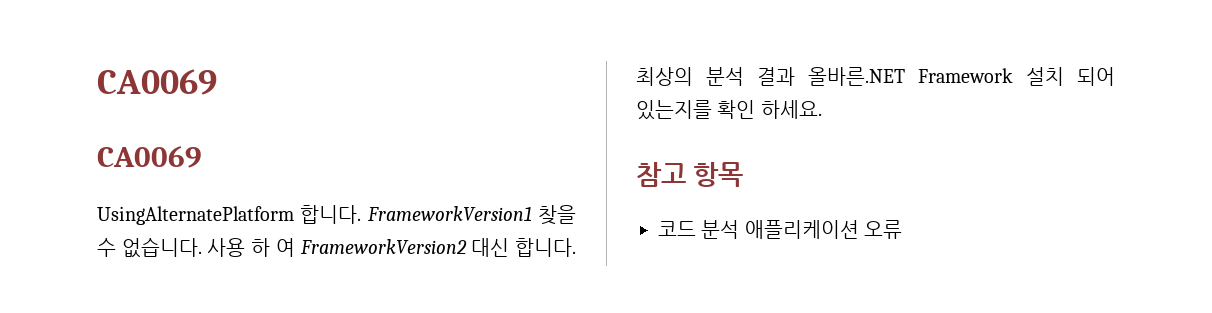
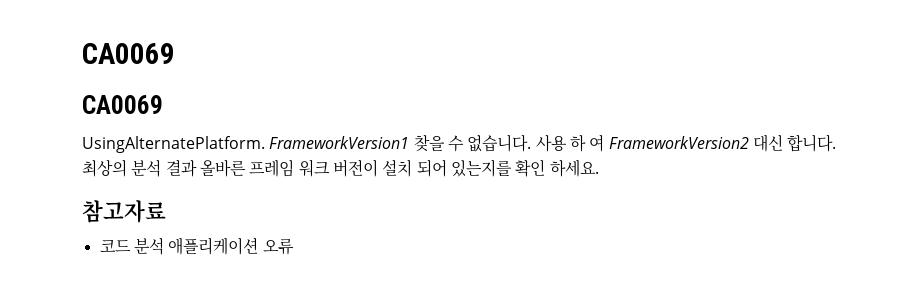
[97,205,362,225] UsingAlternatePlatform 합니다. -> [82,136,265,153] UsingAlternatePlatform.
[808,67,1013,86] 올바른.NET Framework -> [199,159,378,177] 올바른 프레임 워크 버전이
[636,162,744,187] 참고 항목 -> [82,200,166,223] 참고자료

